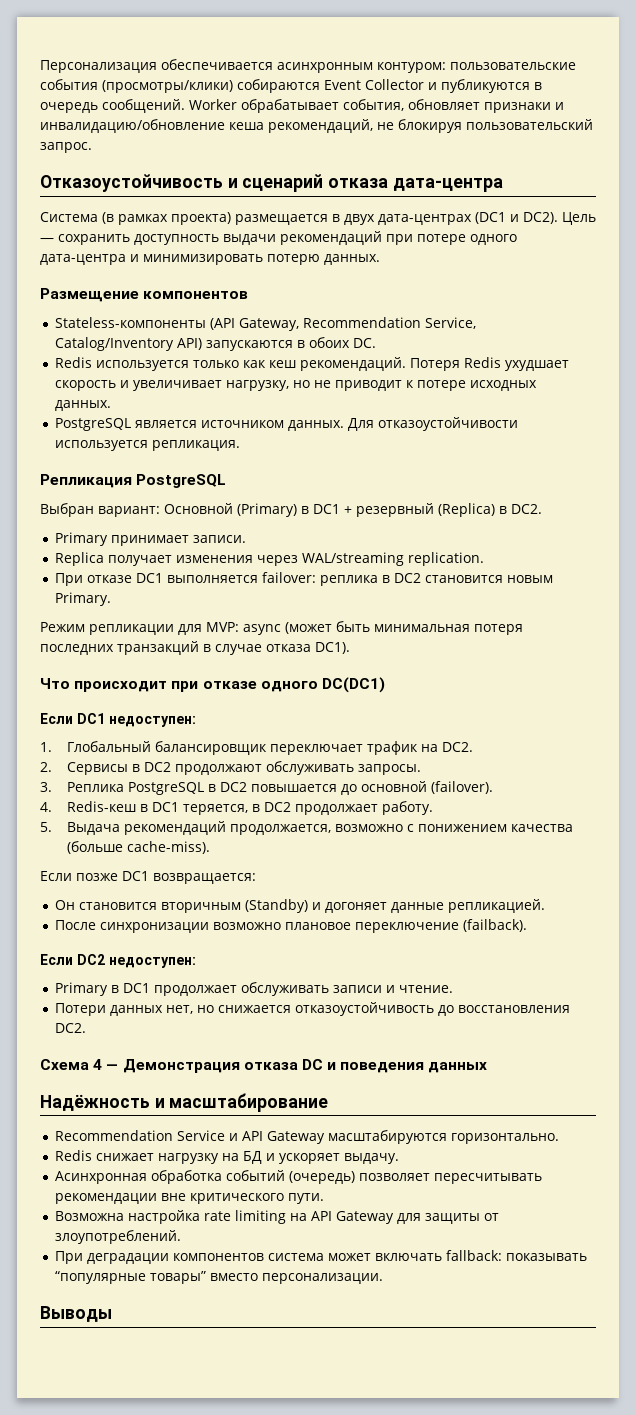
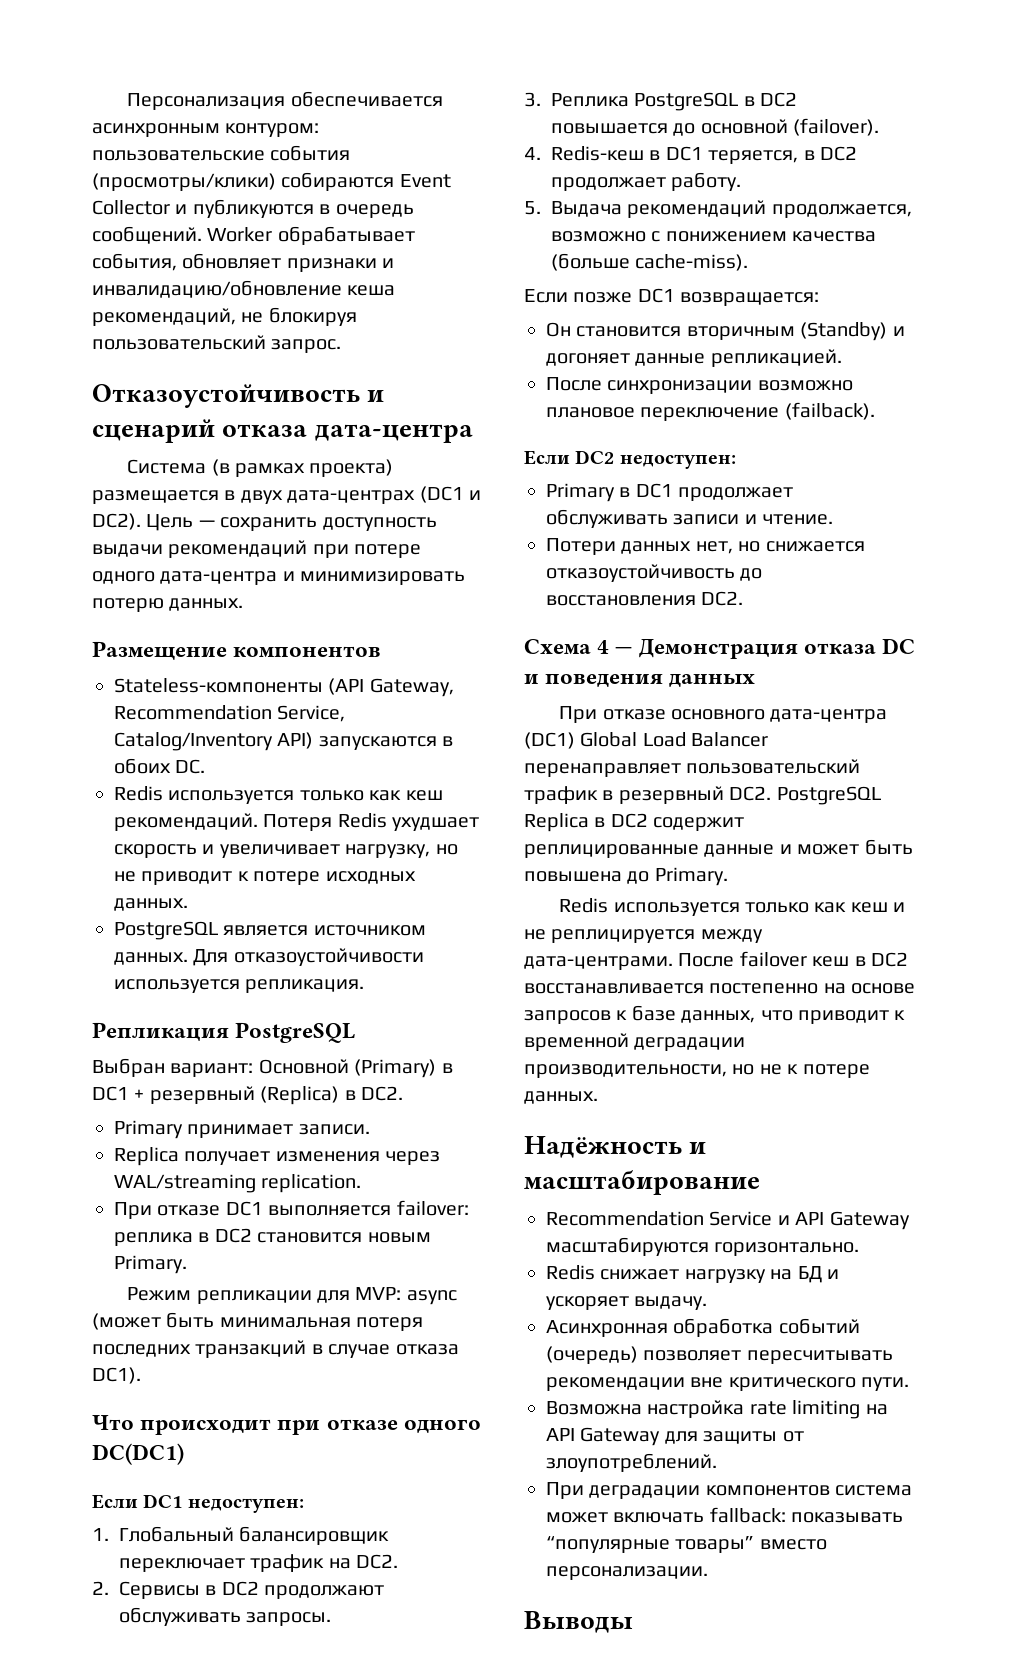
(488, 1067) none -> [559,706,888,723] [524,732,769,749] [524,759,861,777] [524,786,881,805] [524,813,745,832] [524,839,913,858] [524,867,728,886] [559,898,906,916] [524,929,763,943] [524,951,908,970] [524,983,916,994] [524,1005,906,1024] [524,1033,746,1051] [524,1064,870,1078] [524,1091,598,1104] // При отказе основного дата-центра (DC1) Global Load Balancer перенаправляет пользовательский трафик в резервный DC2. PostgreSQL Replica в DC2 содержит реплицированные данные и может быть повышена до Primary. // Redis используется только как кеш и не реплицируется между дата-центрами. После failover кеш в DC2 восстанавливается постепенно на основе запросов к базе данных, что приводит к временной деградации производительности, но не к потере данных.

